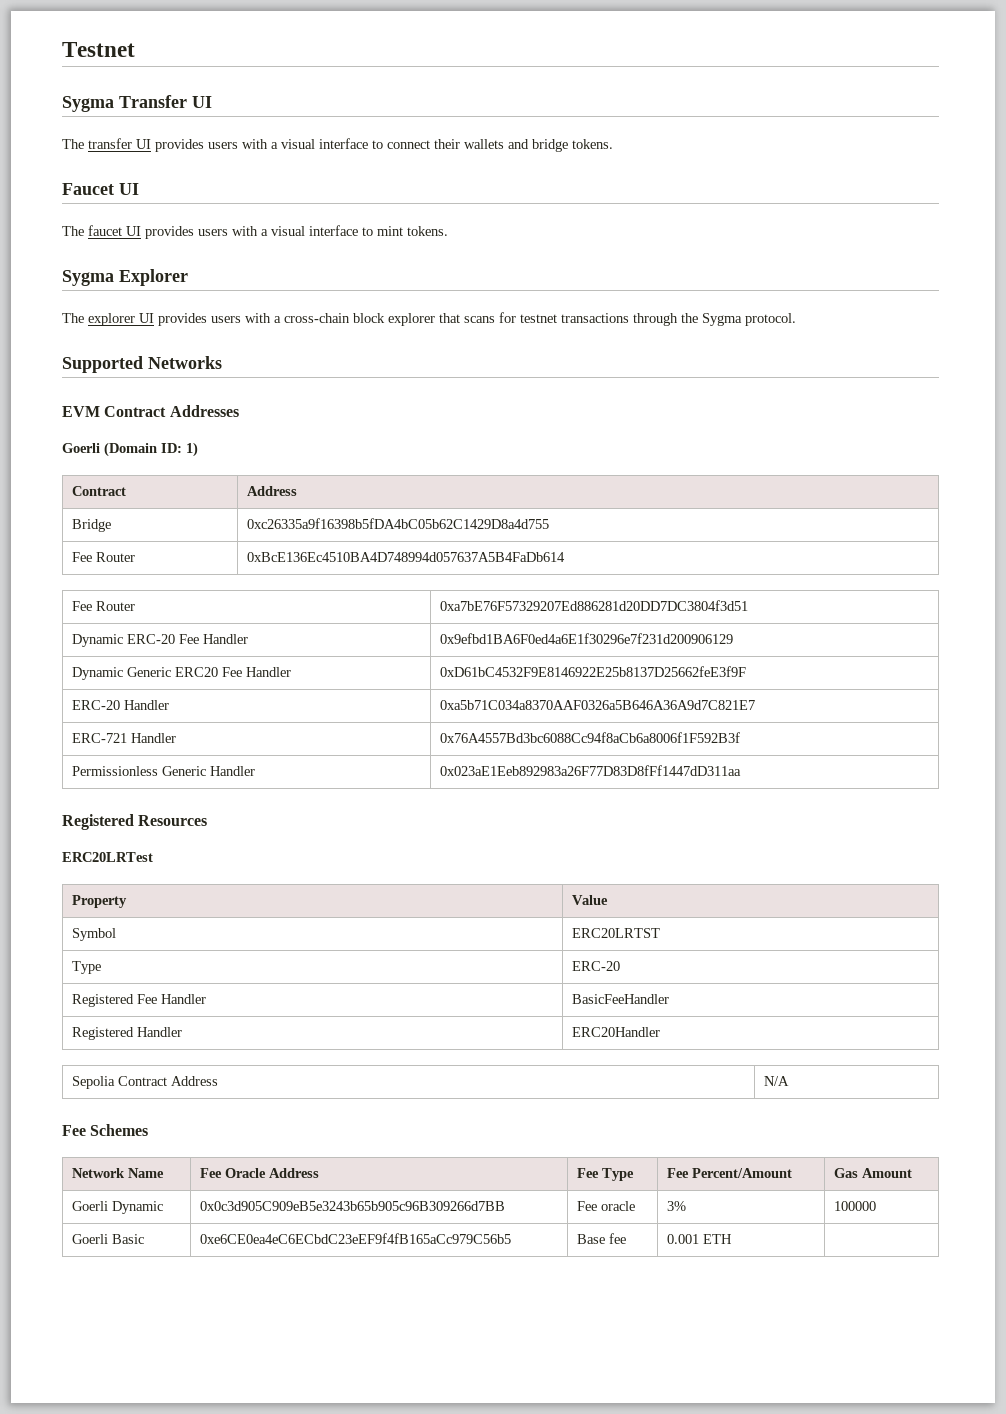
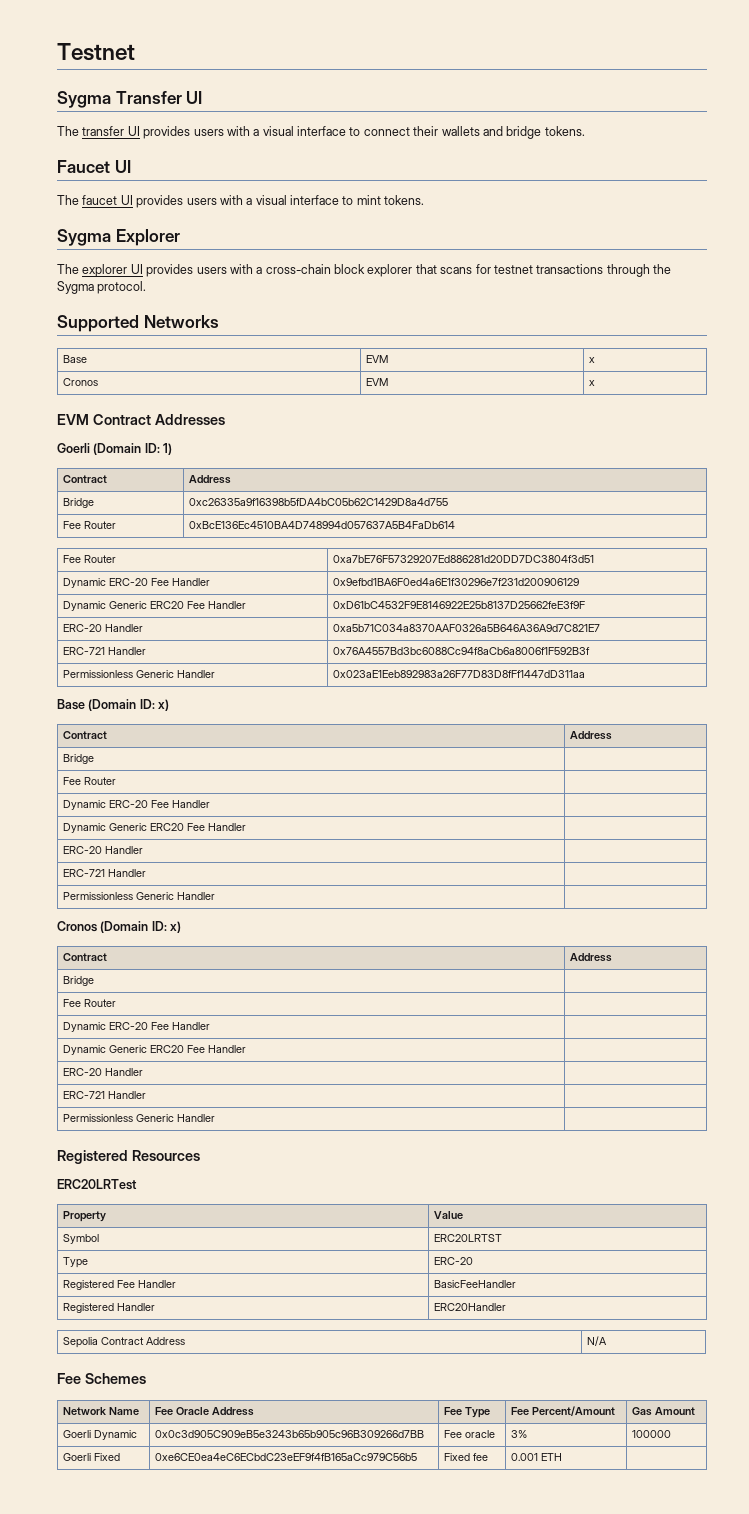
(222, 362) none -> [63,355,88,363] [366,355,389,363] [589,357,596,363] [63,378,99,386] [366,378,389,386] [589,380,596,386] // Base | EVM | x // Cronos | EVM | x
(741, 770) none -> [57,699,170,711] [63,731,108,739] [570,731,613,740] [63,754,95,764] [63,777,117,785] [63,800,211,810] [63,823,247,833] [63,846,144,854] [63,869,147,877] [63,892,216,900] [57,921,182,933] [63,953,108,961] [570,953,613,962] [63,976,95,986] [63,999,117,1007] [63,1022,211,1032] [63,1045,247,1055] [63,1068,144,1076] [63,1091,147,1099] [63,1114,216,1122] // Base (Domain ID: x) // Contract | Address // Bridge | // Fee Router | // Dynamic ERC-20 Fee Handler | // Dynamic Generic ERC20 Fee Handler | // ERC-20 Handler | // ERC-721 Handler | // Permissionless Generic Handler | // Cronos (Domain ID: x) // Contract | Address // Bridge | // Fee Router | // Dynamic ERC-20 Fee Handler | // Dynamic Generic ERC20 Fee Handler | // ERC-20 Handler | // ERC-721 Handler | // Permissionless Generic Handler |
[111,1234,144,1244] Basic -> [94,1453,121,1461] Fixed
[576,1234,605,1244] Base -> [444,1453,471,1461] Fixed

